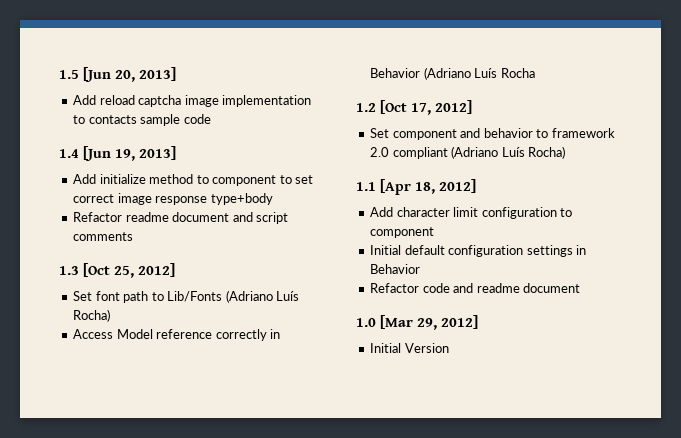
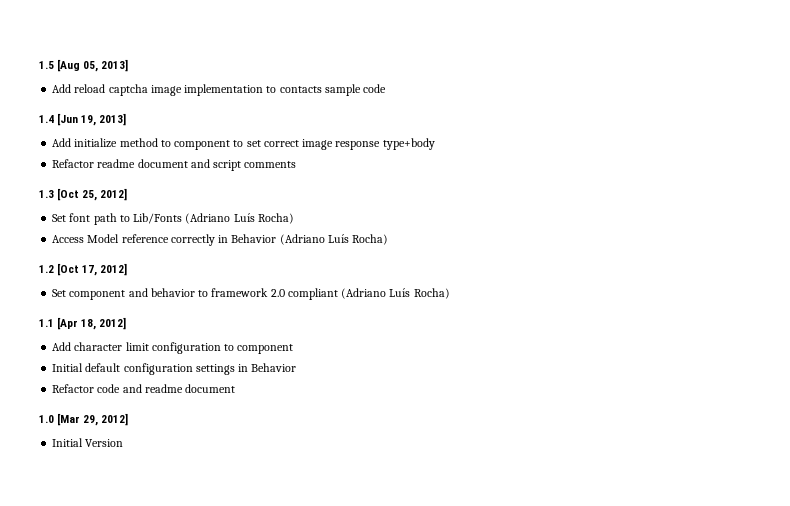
[83,67,136,82] [Jun 20, -> [57,59,99,72] [Aug 05,
[500,68,535,78] Rocha -> [352,234,389,245] Rocha)

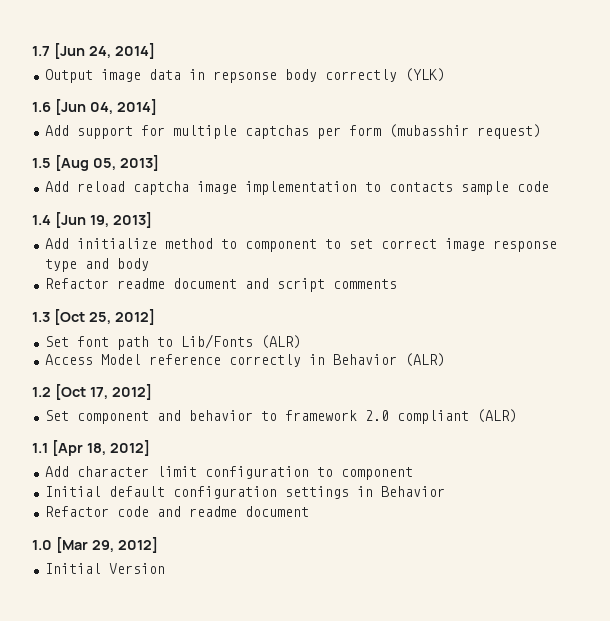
(39, 65) none -> [32,43,155,59] [44,68,445,83] [32,99,157,115] [44,124,541,139] 1.7 [Jun 24, 2014] // Output image data in repsonse body correctly (YLK) // 1.6 [Jun 04, 2014] // Add support for multiple captchas per form (mubasshir request) //
[382,138,435,150] type+body -> [44,258,149,272] type and body
[185,213,294,224] (Adriano Luís Rocha) -> [260,335,301,349] (ALR)
[279,234,389,245] (Adriano Luís Rocha) -> [404,353,445,367] (ALR)
[341,288,450,299] (Adriano Luís Rocha) -> [476,409,517,423] (ALR)

